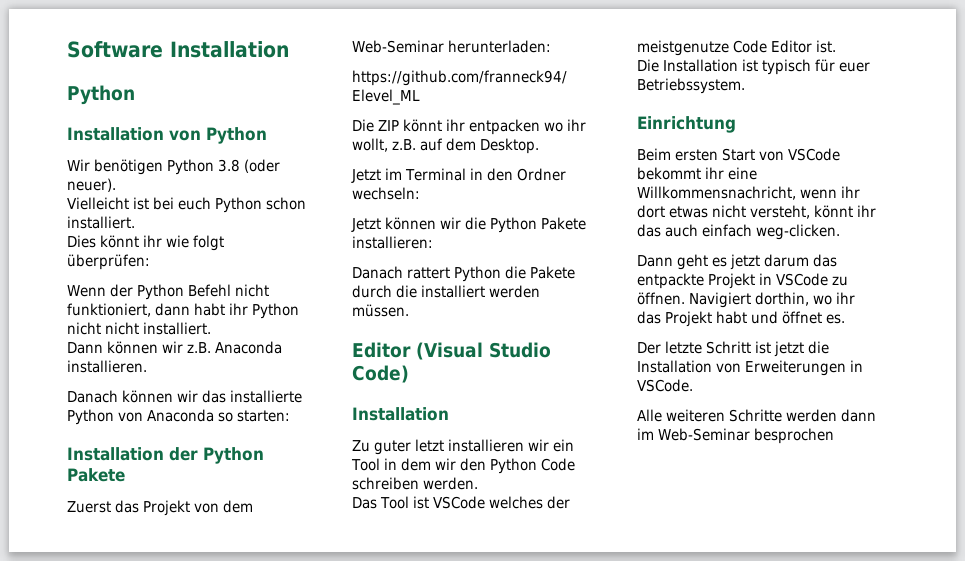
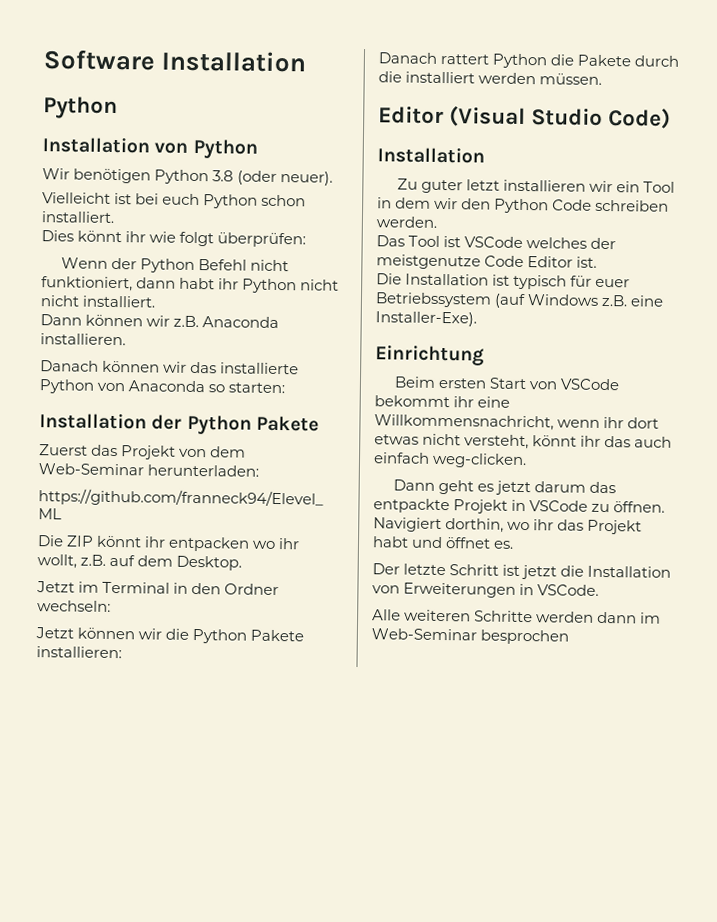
[637,78,745,94] Betriebssystem. -> [375,292,665,309] [375,311,477,327] Betriebssystem (auf Windows z.B. eine Installer-Exe).

